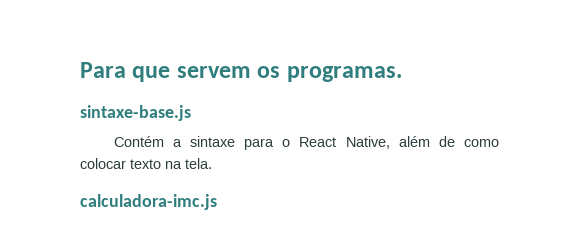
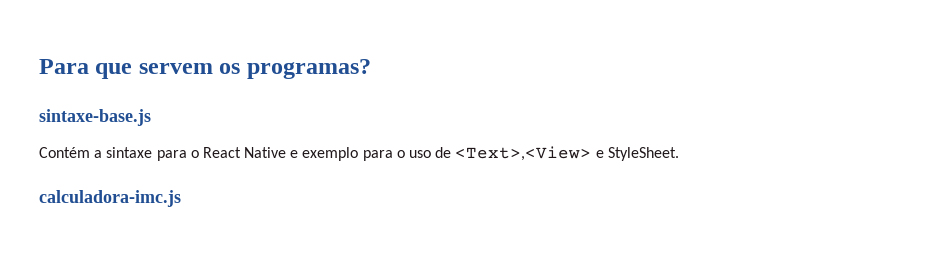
[286,66,402,82] programas. -> [246,59,371,79] programas?
[345,136,499,149] [80,158,212,169] Native, além de como colocar texto na tela. -> [244,146,679,161] Native e exemplo para o uso de <Text>,<View> e StyleSheet.

